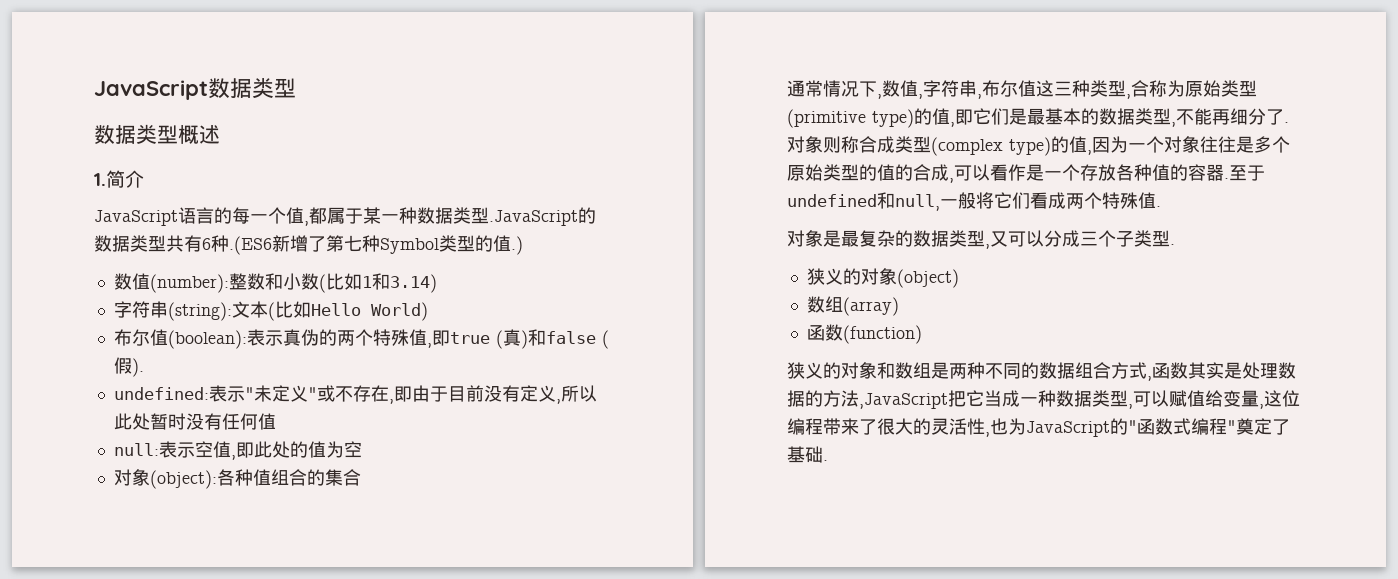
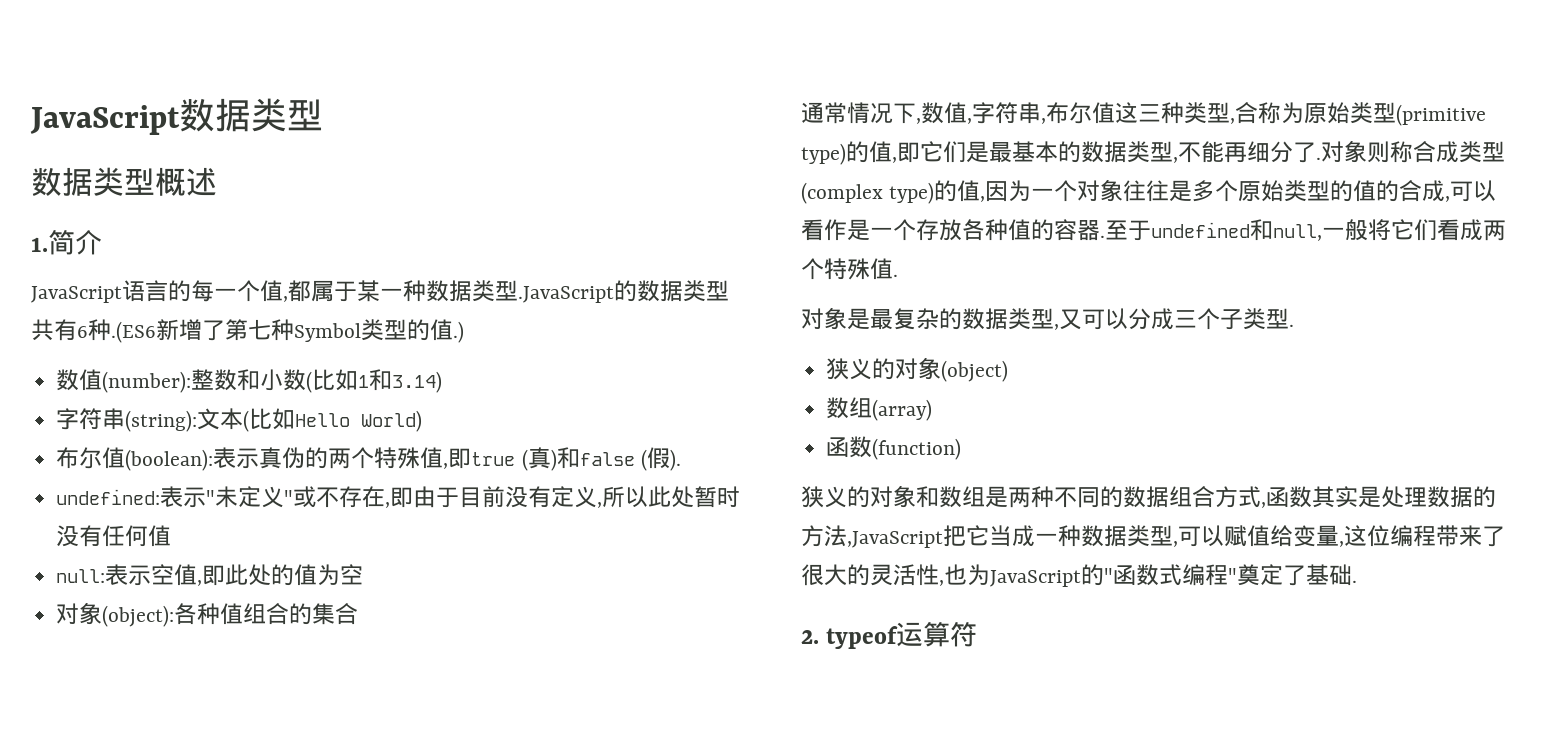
(828, 460) none -> [801,621,978,649] // 2. typeof运算符

